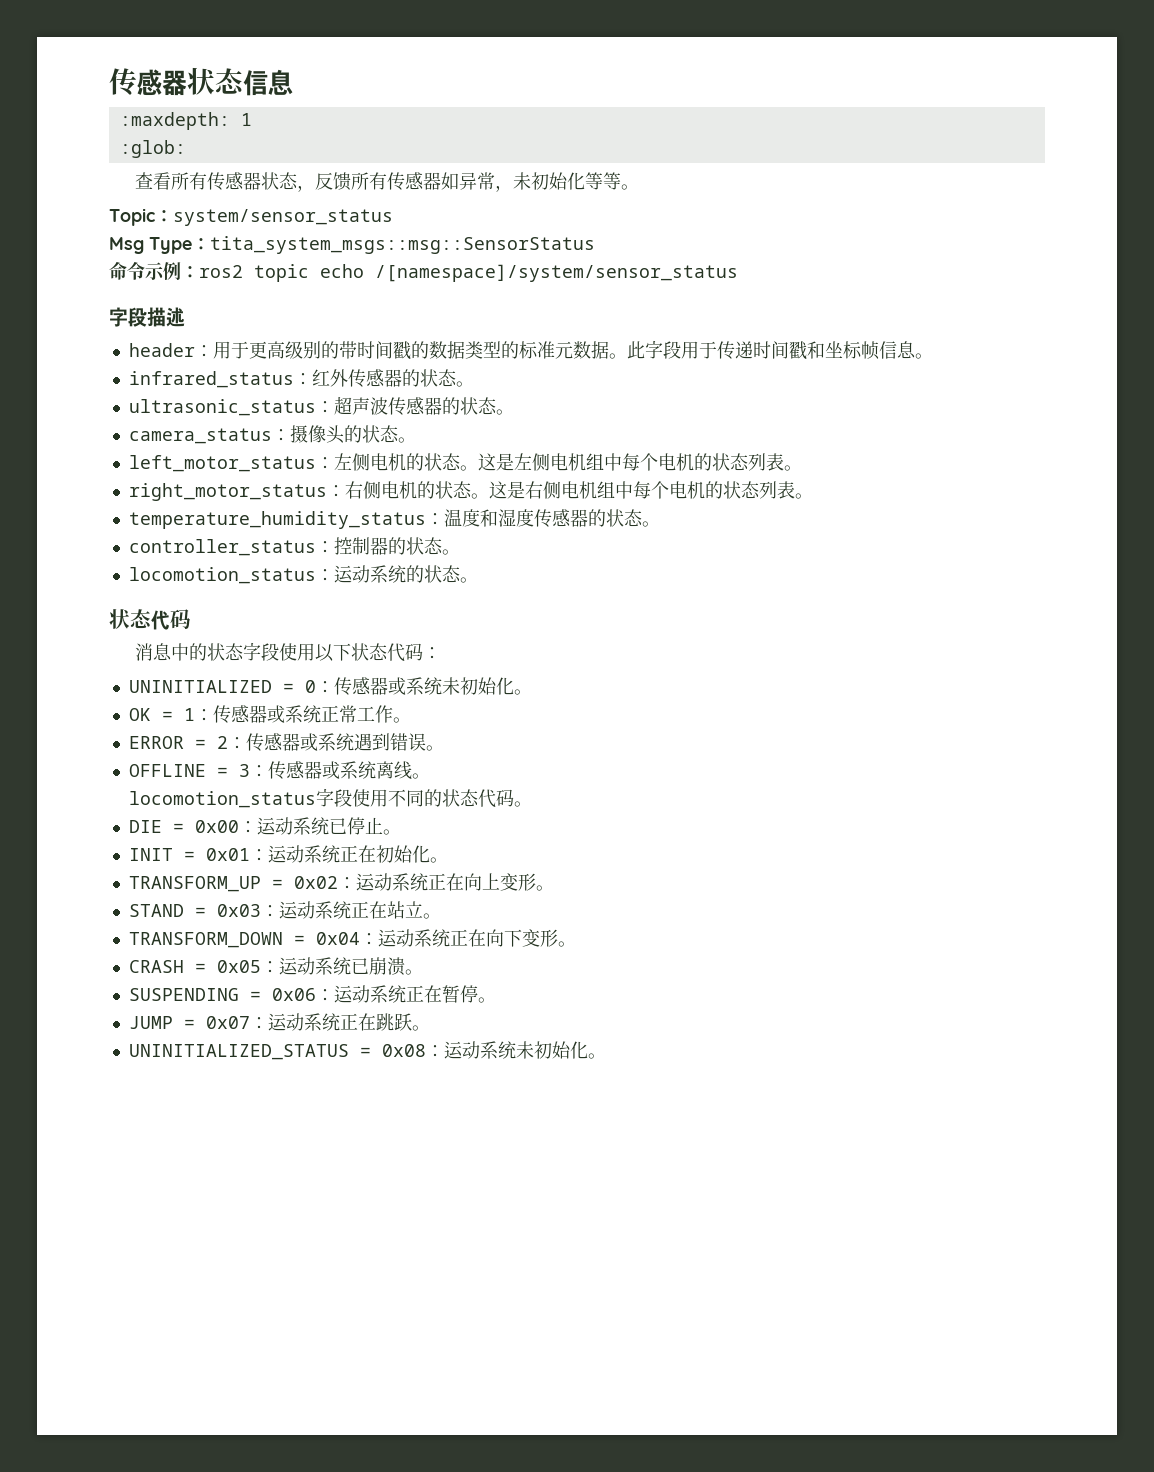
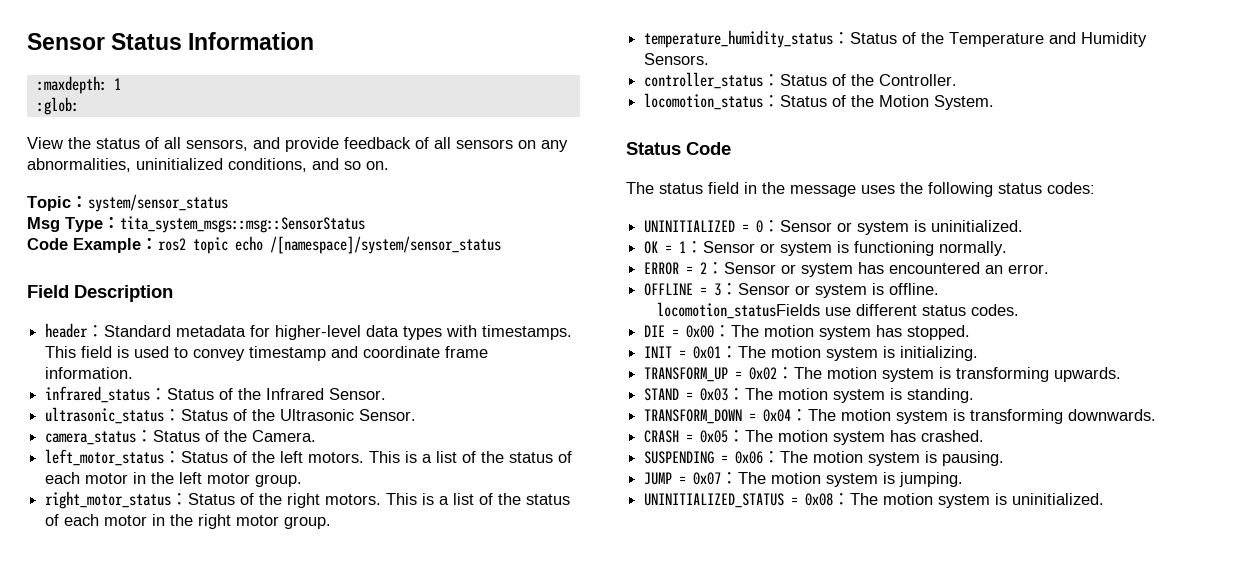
[109,67,293,96] 传感器状态信息 -> [27,32,315,50] Sensor Status Information
[135,172,640,192] 查看所有传感器状态，反馈所有传感器如异常，未初始化等等。 -> [27,137,568,152] [27,158,389,172] View the status of all sensors, and provide feedback of all sensors on any abnormalities, uninitialized conditions, and so on.
[109,261,181,280] 命令示例 -> [27,238,141,253] Code Example
[109,307,185,327] 字段描述 -> [27,285,173,302] Field Description
[212,340,933,360] [128,369,474,388] [128,396,514,416] [128,425,416,444] [128,453,802,472] [128,481,813,501] [128,509,660,529] [128,537,460,556] [128,565,478,584] [109,609,191,630] [135,642,442,662] [128,677,532,696] [128,705,411,724] [128,733,444,752] [128,761,430,780] [128,788,532,808] 用于更高级别的带时间戳的数据类型的标准元数据。此字段用于传递时间戳和坐标帧信息。 // infrared_status：红外传感器的状态。 // ultrasonic_status：超声波传感器的状态。 // camera_status：摄像头的状态。 // left_motor_status：左侧电机的状态。这是左侧电机组中每个电机的状态列表。 // right_motor_status：右侧电机的状态。这是右侧电机组中每个电机的状态列表。 // temperature_humidity_status：温度和湿度传感器的状态。 // controller_status：控制器的状态。 // locomotion_status：运动系统的状态。 // 状态代码 // 消息中的状态字段使用以下状态代码： // UNINITIALIZED = 0：传感器或系统未初始化。 // OK = 1：传感器或系统正常工作。 // ERROR = 2：传感器或系统遇到错误。 // OFFLINE = 3：传感器或系统离线。 // locomotion_status字段使用不同的状态代码。 -> [104,325,573,340] [45,346,489,361] [45,367,134,379] [45,386,387,403] [45,407,417,424] [45,430,317,445] [45,449,573,466] [45,472,303,487] [45,491,571,509] [45,514,332,529] [644,30,1148,48] [644,53,710,65] [644,72,958,89] [644,93,995,110] [626,142,731,155] [626,182,1095,197] [644,220,1024,235] [644,241,1008,256] [644,262,1050,277] [644,283,940,298] [656,302,1019,319] Standard metadata for higher-level data types with timestamps. This field is used to convey timestamp and coordinate frame information. // infrared_status：Status of the Infrared Sensor. // ultrasonic_status：Status of the Ultrasonic Sensor. // camera_status：Status of the Camera. // left_motor_status：Status of the left motors. This is a list of the status of each motor in the left motor group. // right_motor_status：Status of the right motors. This is a list of the status of each motor in the right motor group. // temperature_humidity_status：Status of the Temperature and Humidity Sensors. // controller_status：Status of the Controller. // locomotion_status：Status of the Motion System. // Status Code // The status field in the message uses the following status codes: // UNINITIALIZED = 0：Sensor or system is uninitialized. // OK = 1：Sensor or system is functioning normally. // ERROR = 2：Sensor or system has encountered an error. // OFFLINE = 3：Sensor or system is offline. // locomotion_statusFields use different status codes.
[256,817,401,835] 运动系统已停止。 -> [731,325,971,340] The motion system has stopped.
[267,845,448,863] 运动系统正在初始化。 -> [738,346,979,361] The motion system is initializing.
[355,873,554,891] 运动系统正在向上变形。 -> [794,367,1122,382] The motion system is transforming upwards.
[278,901,441,919] 运动系统正在站立。 -> [745,388,975,403] The motion system is standing.
[377,929,576,947] 运动系统正在向下变形。 -> [808,409,1157,424] The motion system is transforming downwards.
[278,957,423,976] 运动系统已崩溃。 -> [745,430,985,445] The motion system has crashed.
[333,985,496,1003] 运动系统正在暂停。 -> [780,451,1005,466] The motion system is pausing.
[267,1013,430,1031] 运动系统正在跳跃。 -> [738,472,964,487] The motion system is jumping.
[443,1041,606,1059] 运动系统未初始化。 -> [850,493,1105,508] The motion system is uninitialized.

